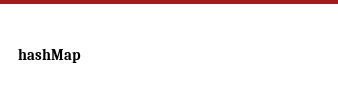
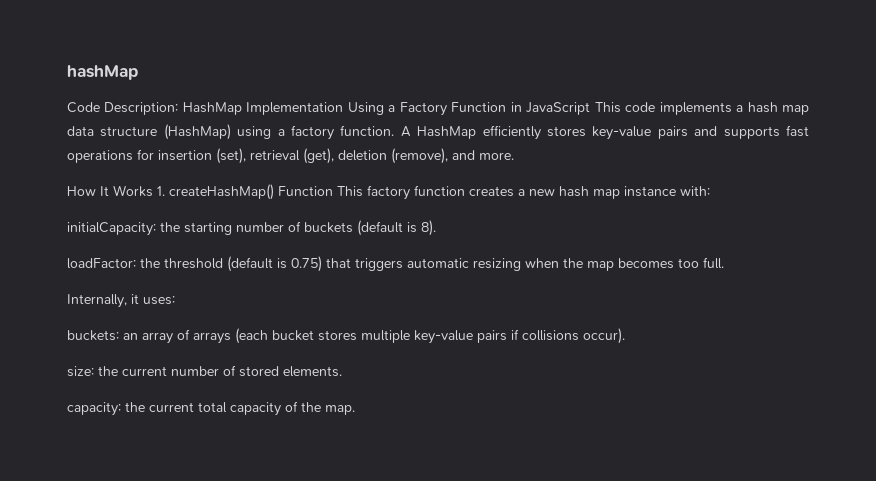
(81, 55) none -> [67,102,809,116] [67,124,809,140] [67,148,514,164] [67,184,710,200] [67,220,436,236] [67,256,724,272] [67,294,175,308] [67,328,625,344] [67,365,342,377] [67,401,355,416] // Code Description: HashMap Implementation Using a Factory Function in JavaScript This code implements a hash map data structure (HashMap) using a factory function. A HashMap efficiently stores key-value pairs and supports fast operations for insertion (set), retrieval (get), deletion (remove), and more. // How It Works 1. createHashMap() Function This factory function creates a new hash map instance with: // initialCapacity: the starting number of buckets (default is 8). // loadFactor: the threshold (default is 0.75) that triggers automatic resizing when the map becomes too full. // Internally, it uses: // buckets: an array of arrays (each bucket stores multiple key-value pairs if collisions occur). // size: the current number of stored elements. // capacity: the current total capacity of the map.

